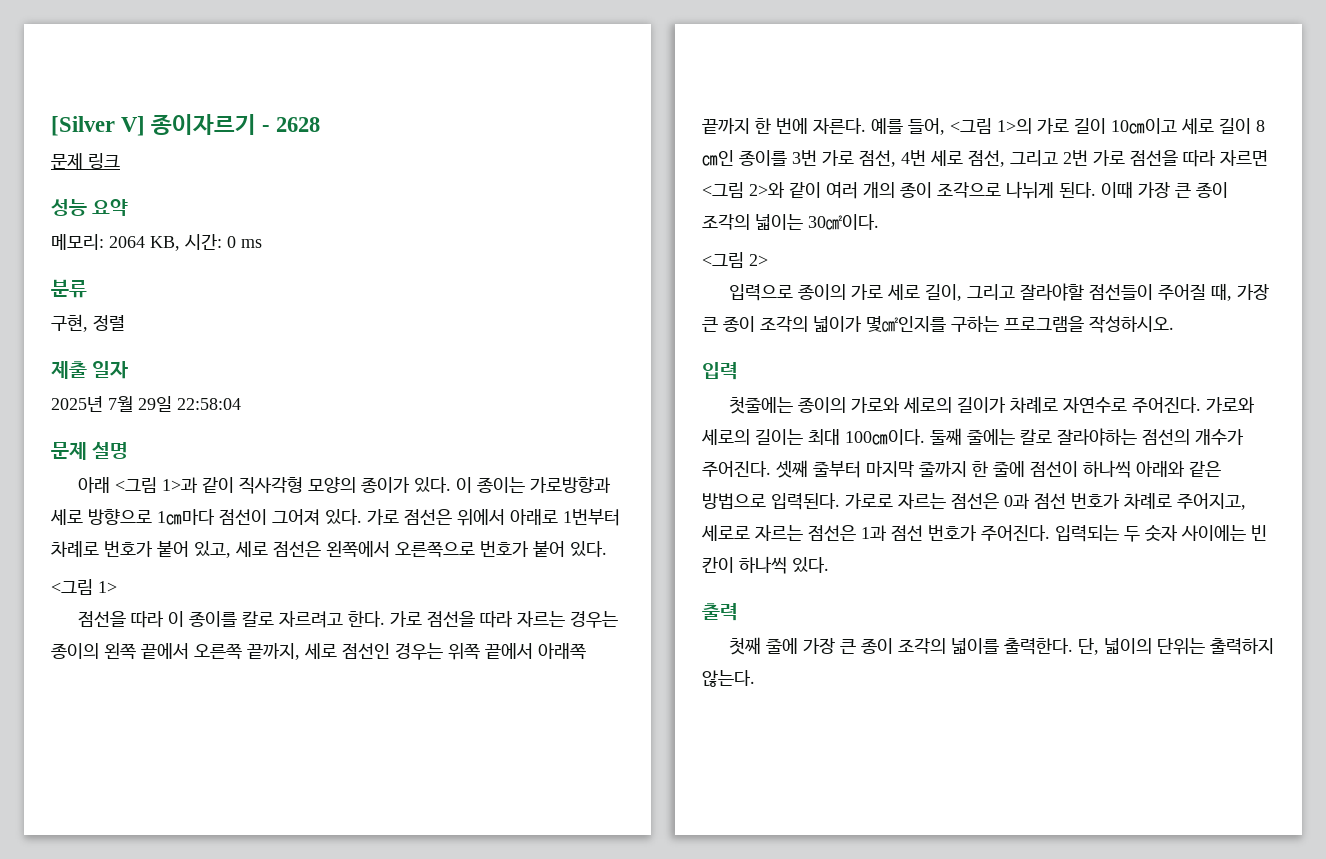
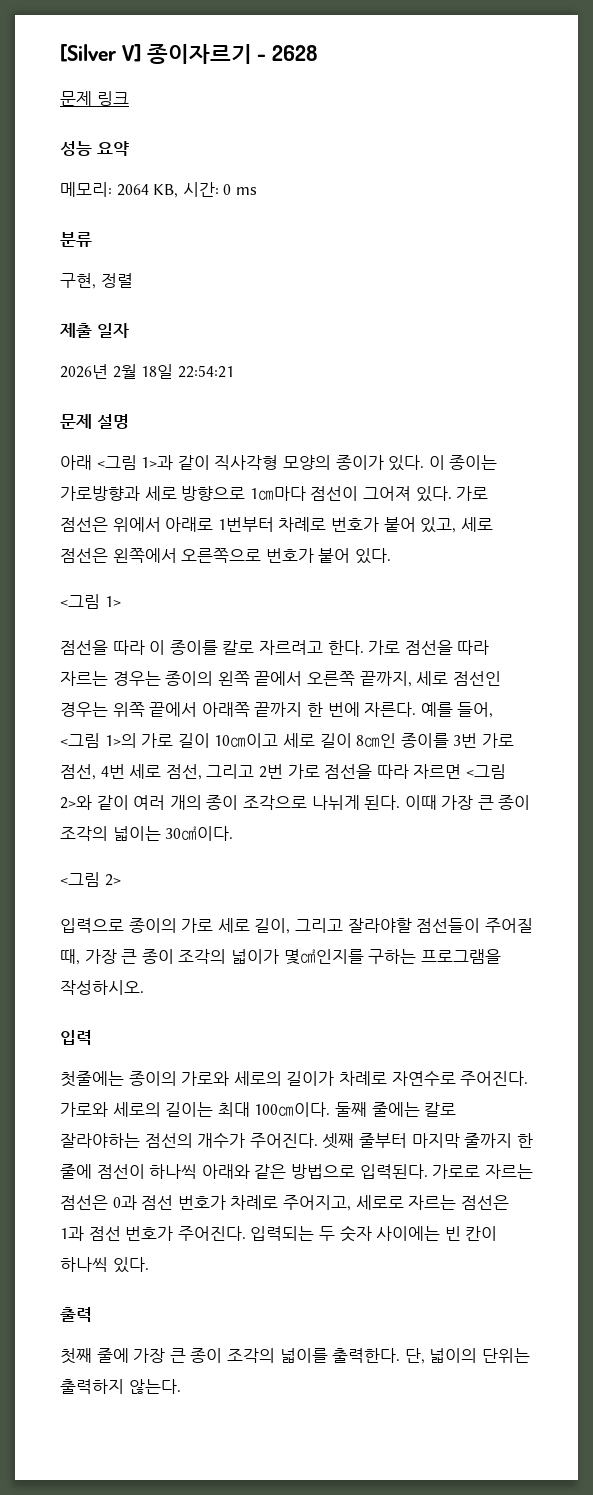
[51,396,241,412] 2025년 7월 29일 22:58:04 -> [60,364,234,379] 2026년 2월 18일 22:54:21

